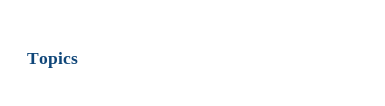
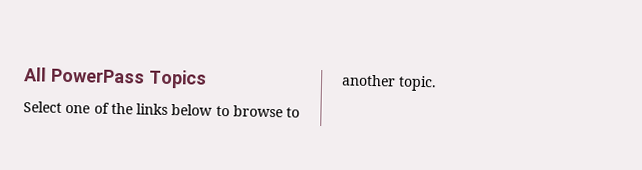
(27, 60) none -> [24,67,145,84] All PowerPass
(78, 60) none -> [23,101,300,118] [341,74,437,92] // Select one of the links below to browse to another topic.

